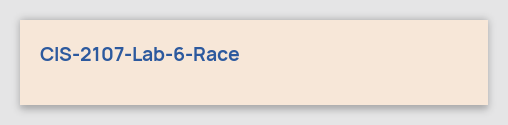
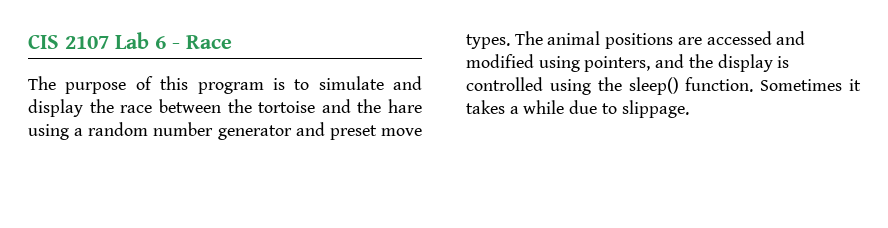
[40,47,240,61] CIS-2107-Lab-6-Race -> [28,32,232,49] [28,76,422,94] [28,99,422,117] [28,122,423,140] [466,31,806,49] [466,54,790,72] [466,77,861,95] [466,100,689,118] CIS 2107 Lab 6 - Race // The purpose of this program is to simulate and display the race between the tortoise and the hare using a random number generator and preset move types. The animal positions are accessed and modified using pointers, and the display is controlled using the sleep() function. Sometimes it takes a while due to slippage.

